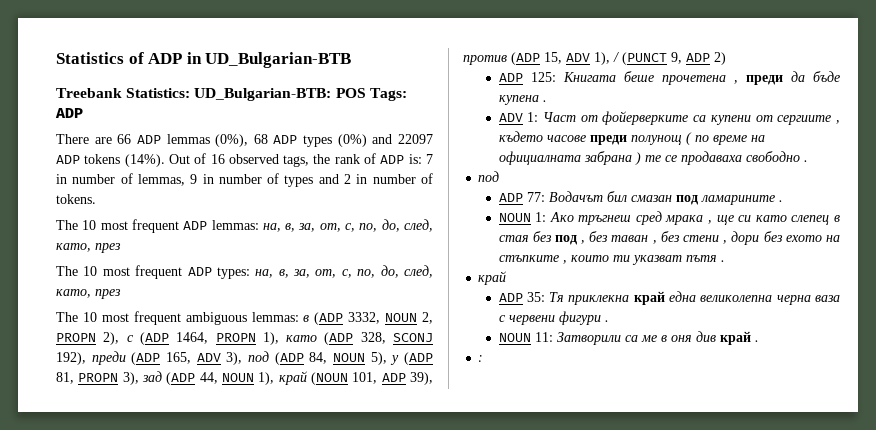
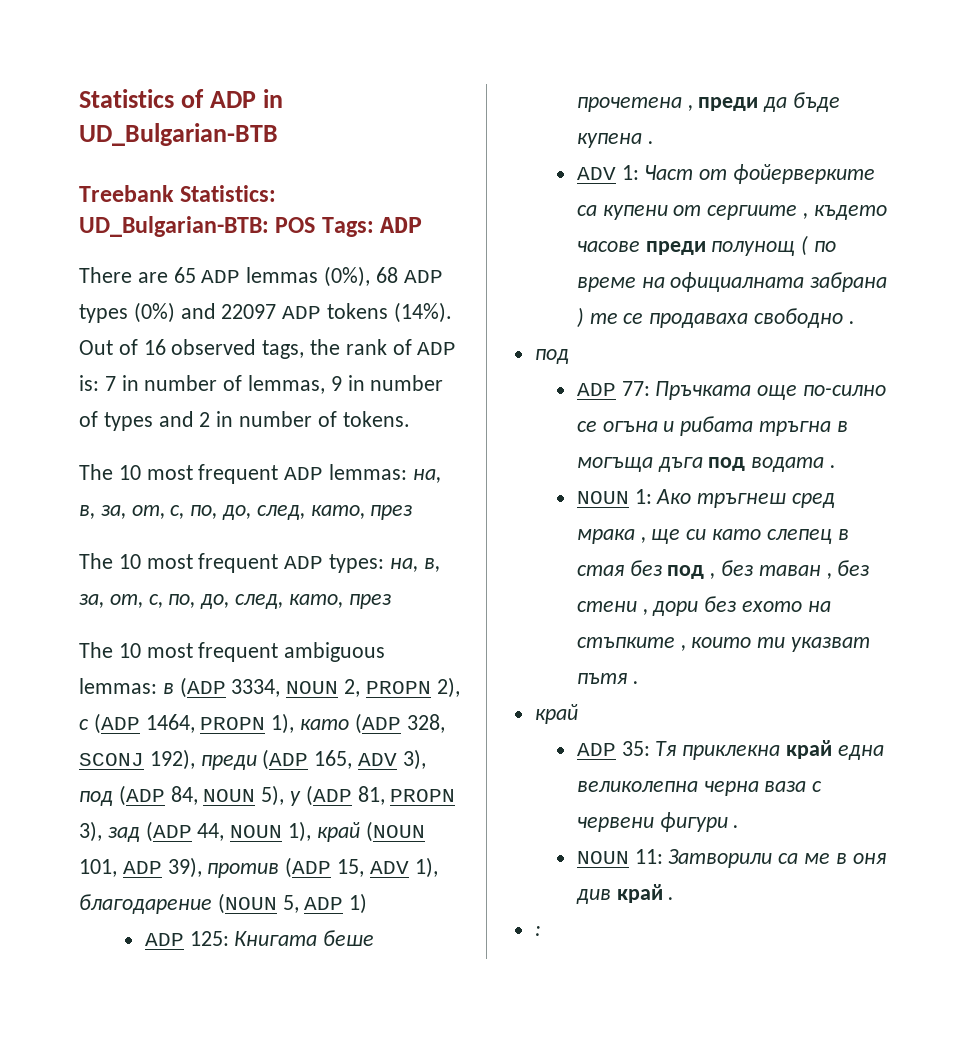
[117,134,132,144] 66 -> [173,267,196,283] 65
[348,312,381,324] 3332, -> [231,679,281,697] 3334,
[613,52,726,65] / (PUNCT 9, ADP 2) -> [79,893,368,914] благодарение (NOUN 5, ADP 1)
[548,191,775,205] Водачът бил смазан под ламарините -> [655,381,886,400] [576,416,848,436] [576,457,825,472] Пръчката още по-силно се огъна и рибата тръгна в могъща дъга под водата

